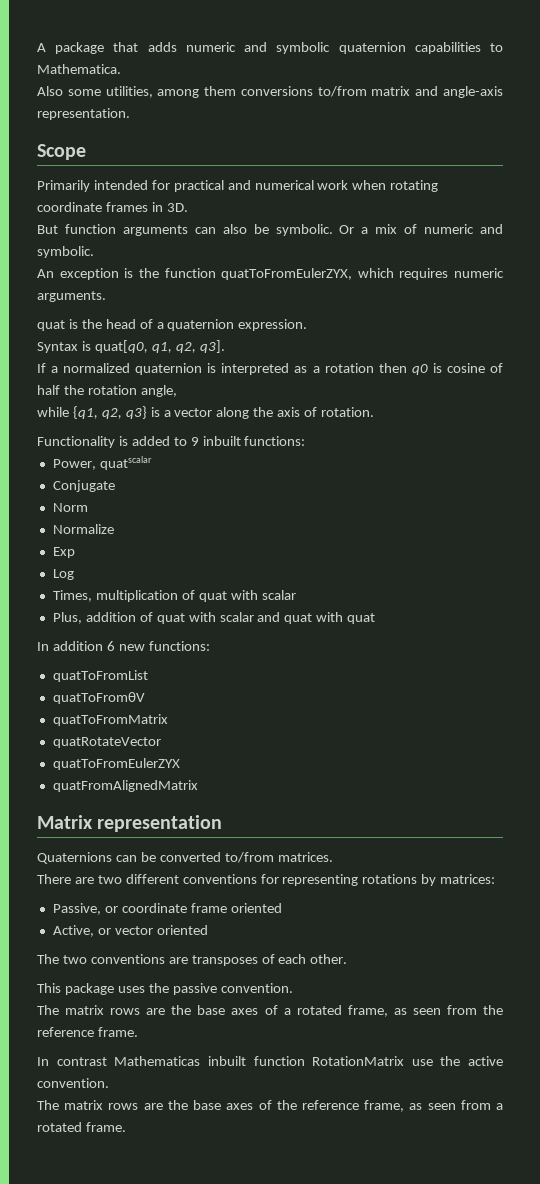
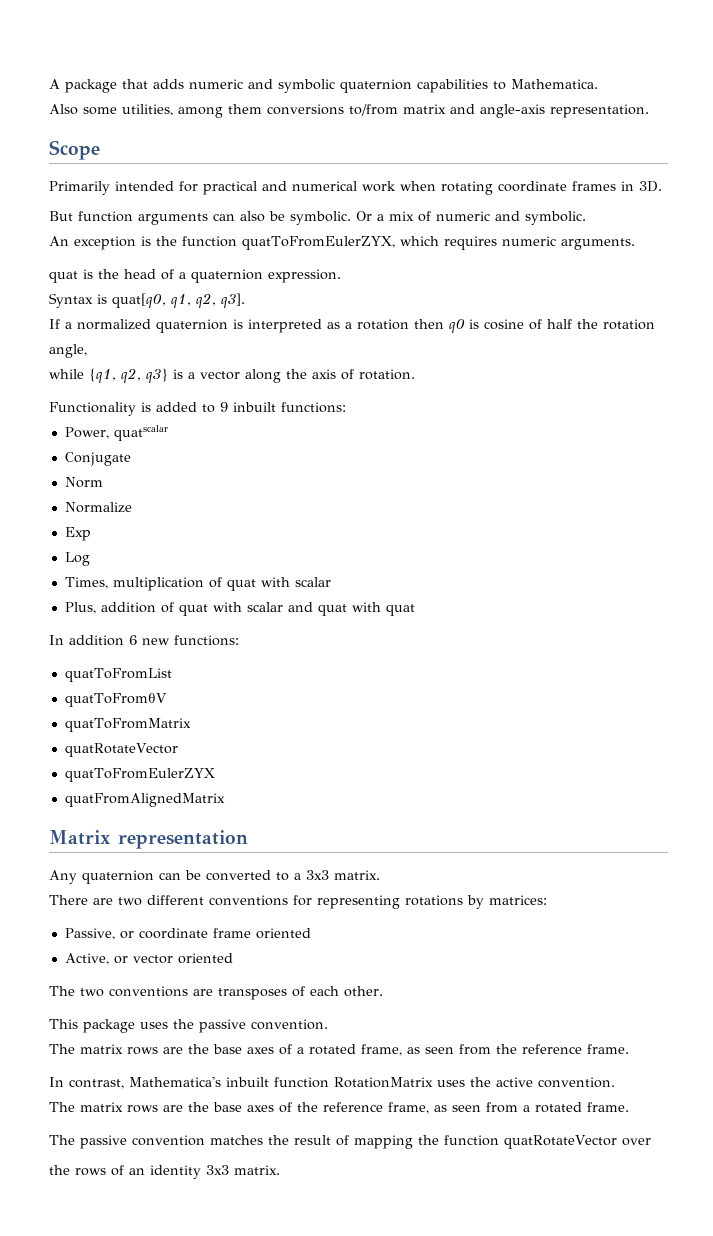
[37,852,112,864] Quaternions -> [49,870,154,884] Any quaternion
[224,852,333,863] to/from matrices. -> [276,870,380,881] to a 3x3 matrix.
[56,1056,201,1066] contrast Mathematicas -> [69,1076,221,1089] contrast, Mathematica's
[411,1059,433,1066] use -> [437,1080,465,1087] uses
(126, 1127) none -> [49,1135,651,1149] [49,1165,280,1179] // The passive convention matches the result of mapping the function quatRotateVector over // the rows of an identity 3x3 matrix.

